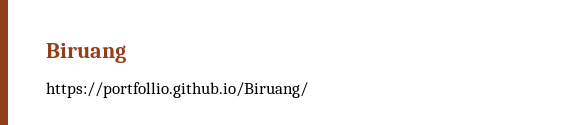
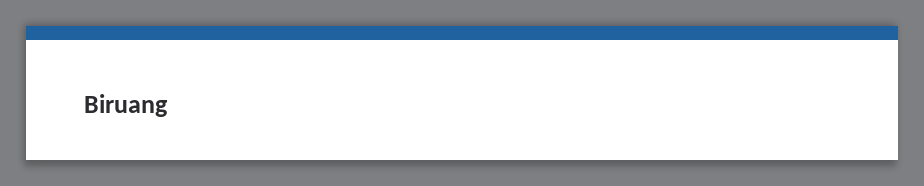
[46,82,308,98] // https://portfollio.github.io/Biruang/ -> (168, 105) none

